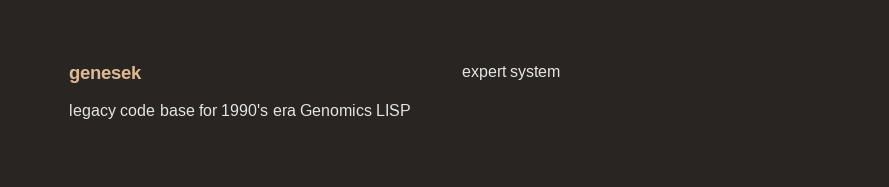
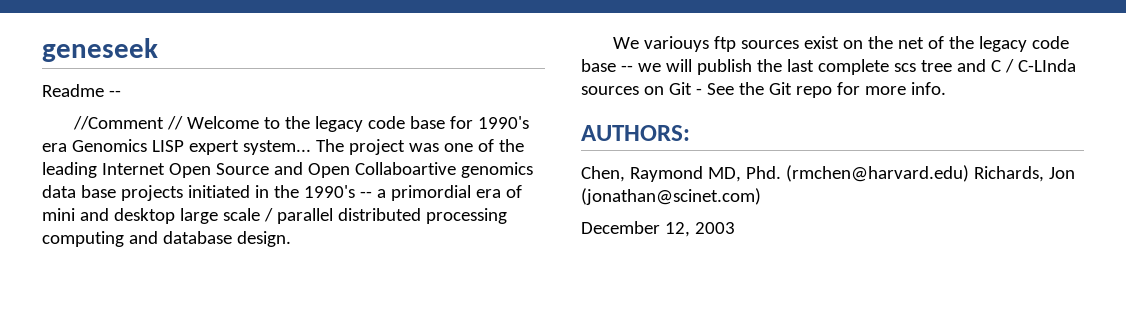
[69,66,142,83] genesek // -> [42,38,158,62] [42,84,121,97] [72,116,310,130] geneseek // Readme -- // //Comment // Welcome to the
[510,66,561,80] system -> [242,139,524,155] [42,162,533,178] [42,185,522,201] [42,208,507,224] [42,231,291,247] [612,36,1069,52] [581,59,1076,75] [581,82,946,98] [581,125,690,141] [581,165,1075,182] [581,188,761,205] [581,221,735,237] system... The project was one of the leading Internet Open Source and Open Collaboartive genomics data base projects initiated in the 1990's -- a primordial era of mini and desktop large scale / parallel distributed processing computing and database design. // We variouys ftp sources exist on the net of the legacy code base -- we will publish the last complete scs tree and C / C-LInda sources on Git - See the Git repo for more info. // AUTHORS: // Chen, Raymond MD, Phd. (rmchen@harvard.edu) Richards, Jon (jonathan@scinet.com) // December 12, 2003

